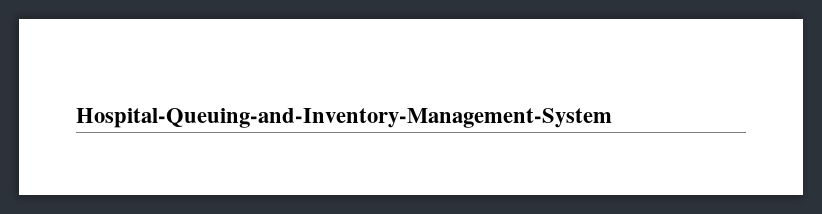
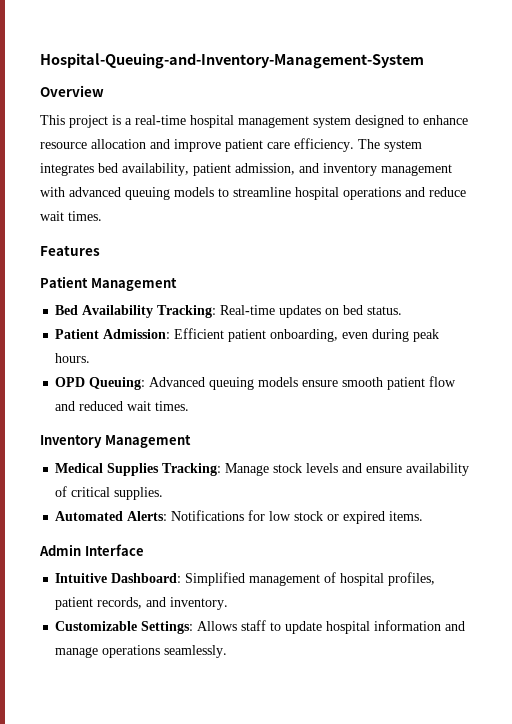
(612, 118) none -> [40,85,104,97] [40,115,468,128] [40,138,422,152] [40,163,452,176] [40,187,466,200] [40,211,102,221] [40,245,100,256] [40,276,177,291] [55,305,403,318] [55,328,440,342] [55,353,91,363] [55,376,457,390] [55,401,190,411] [40,435,191,448] [55,463,470,476] [55,486,164,500] [55,510,424,524] [39,544,144,556] [55,572,436,586] [55,597,229,610] [55,620,466,634] [55,645,228,658] // Overview // This project is a real-time hospital management system designed to enhance resource allocation and improve patient care efficiency. The system integrates bed availability, patient admission, and inventory management with advanced queuing models to streamline hospital operations and reduce wait times. // Features // Patient Management // Bed Availability Tracking: Real-time updates on bed status. // Patient Admission: Efficient patient onboarding, even during peak hours. // OPD Queuing: Advanced queuing models ensure smooth patient flow and reduced wait times. // Inventory Management // Medical Supplies Tracking: Manage stock levels and ensure availability of critical supplies. // Automated Alerts: Notifications for low stock or expired items. // Admin Interface // Intuitive Dashboard: Simplified management of hospital profiles, patient records, and inventory. // Customizable Settings: Allows staff to update hospital information and manage operations seamlessly.

